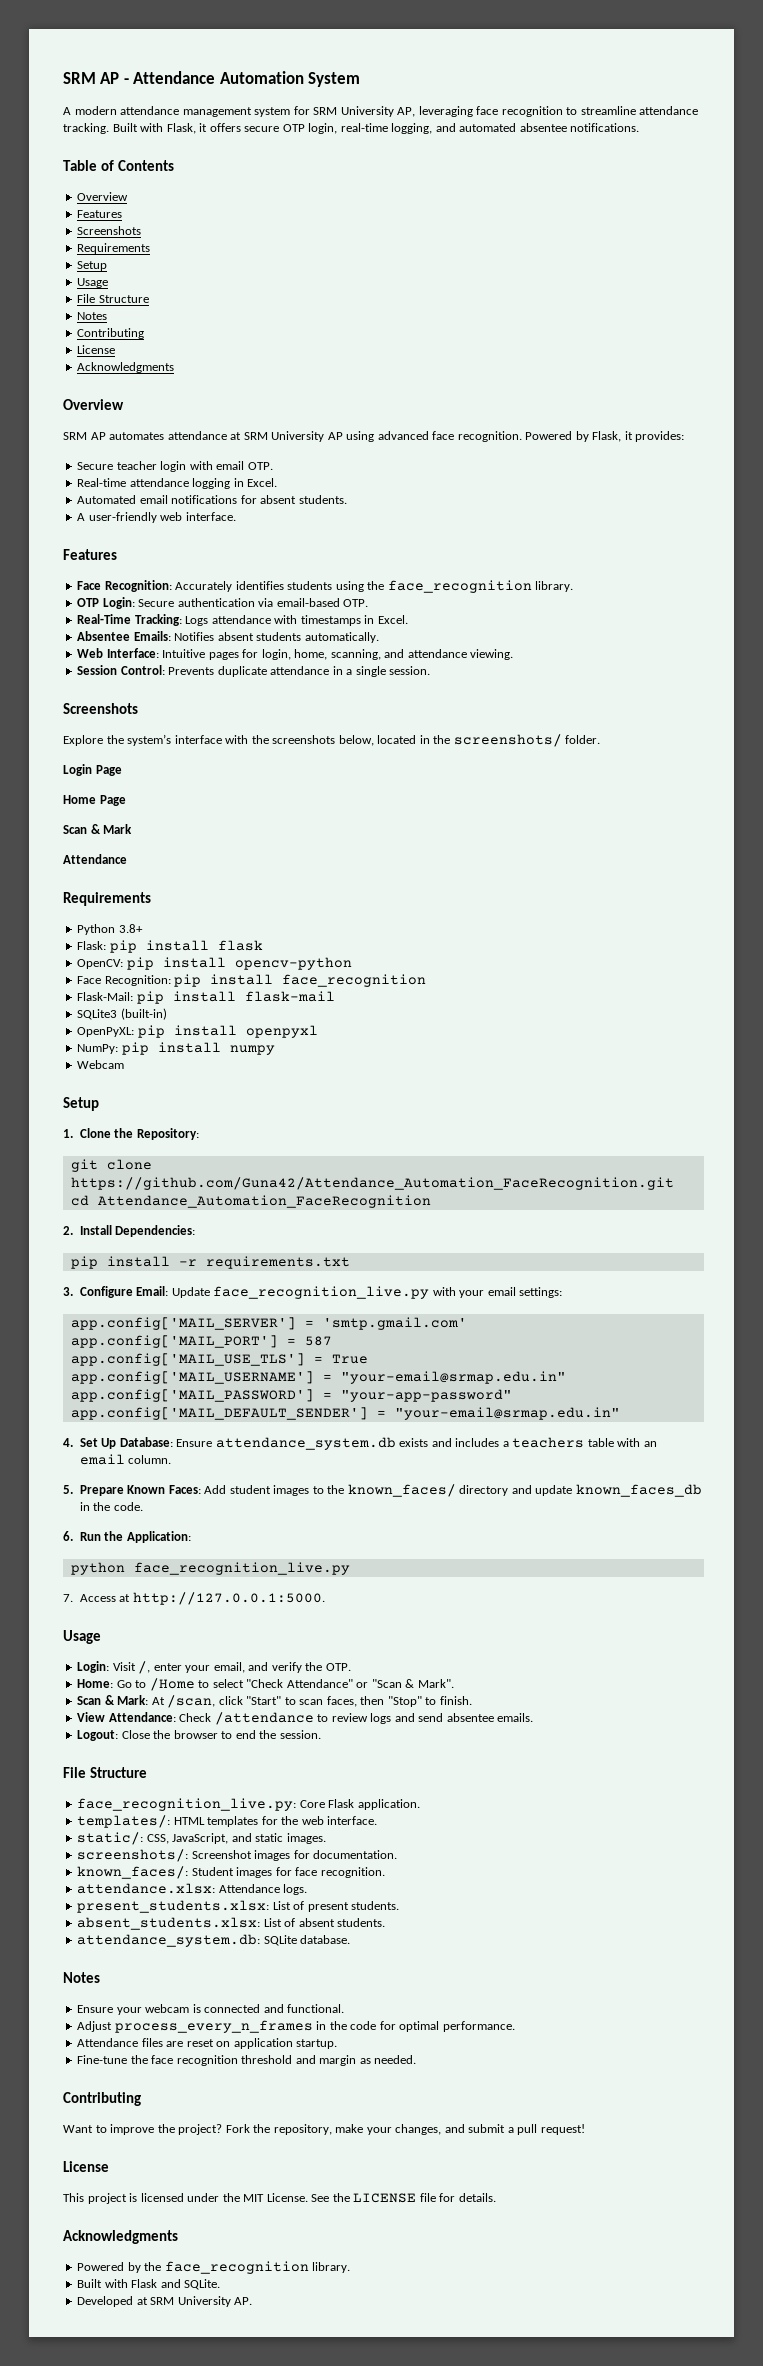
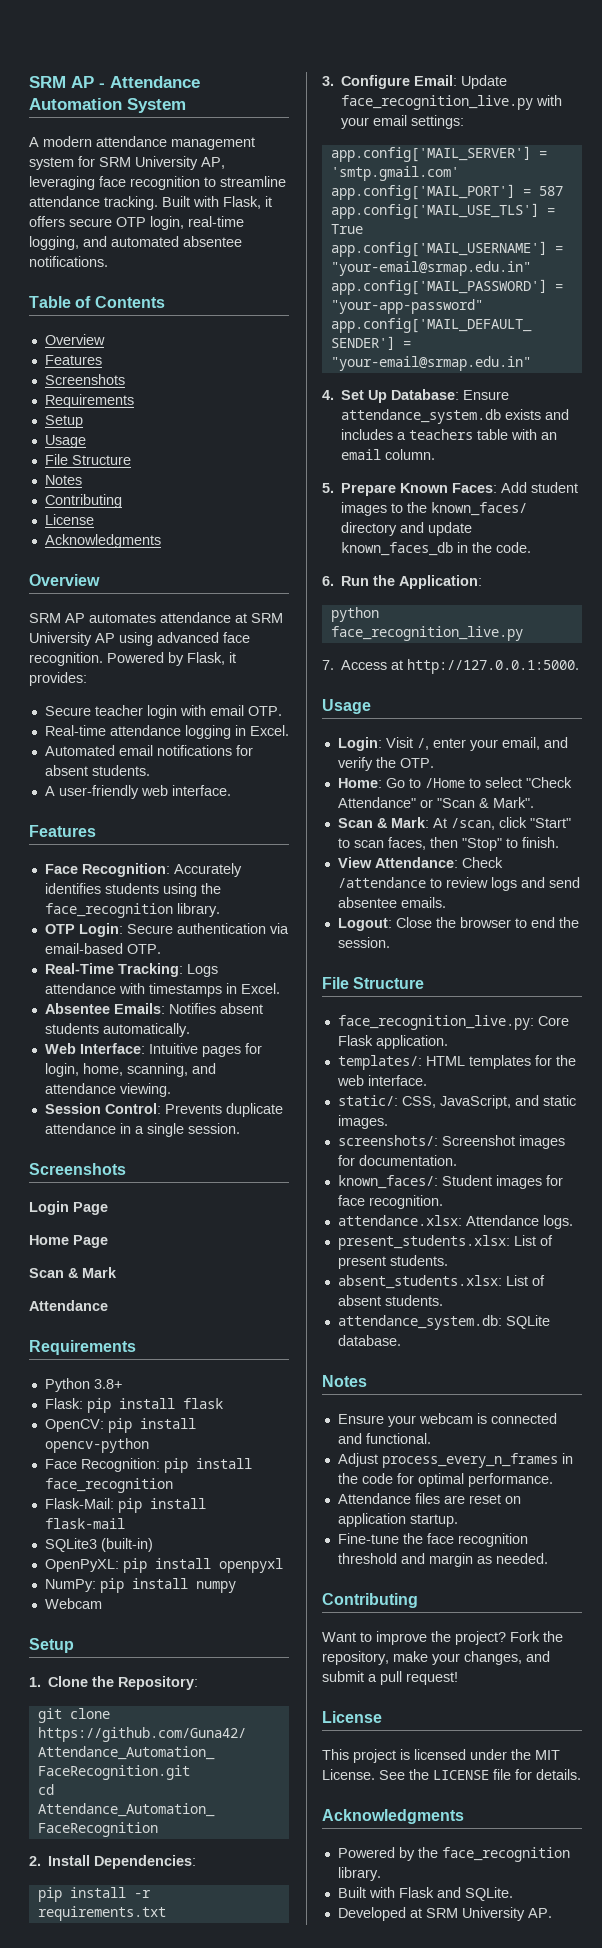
[63,734,601,747] // Explore the system’s interface with the screenshots below, located in the screenshots/ folder. -> (126, 1169) none

